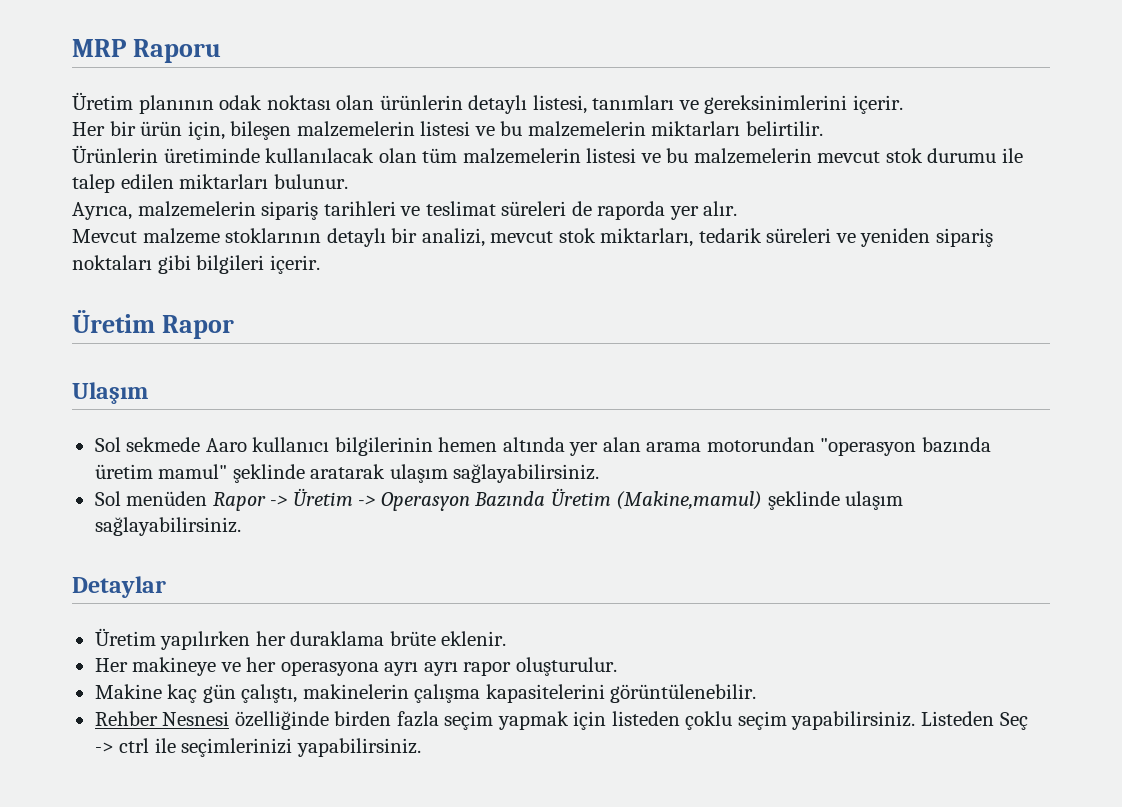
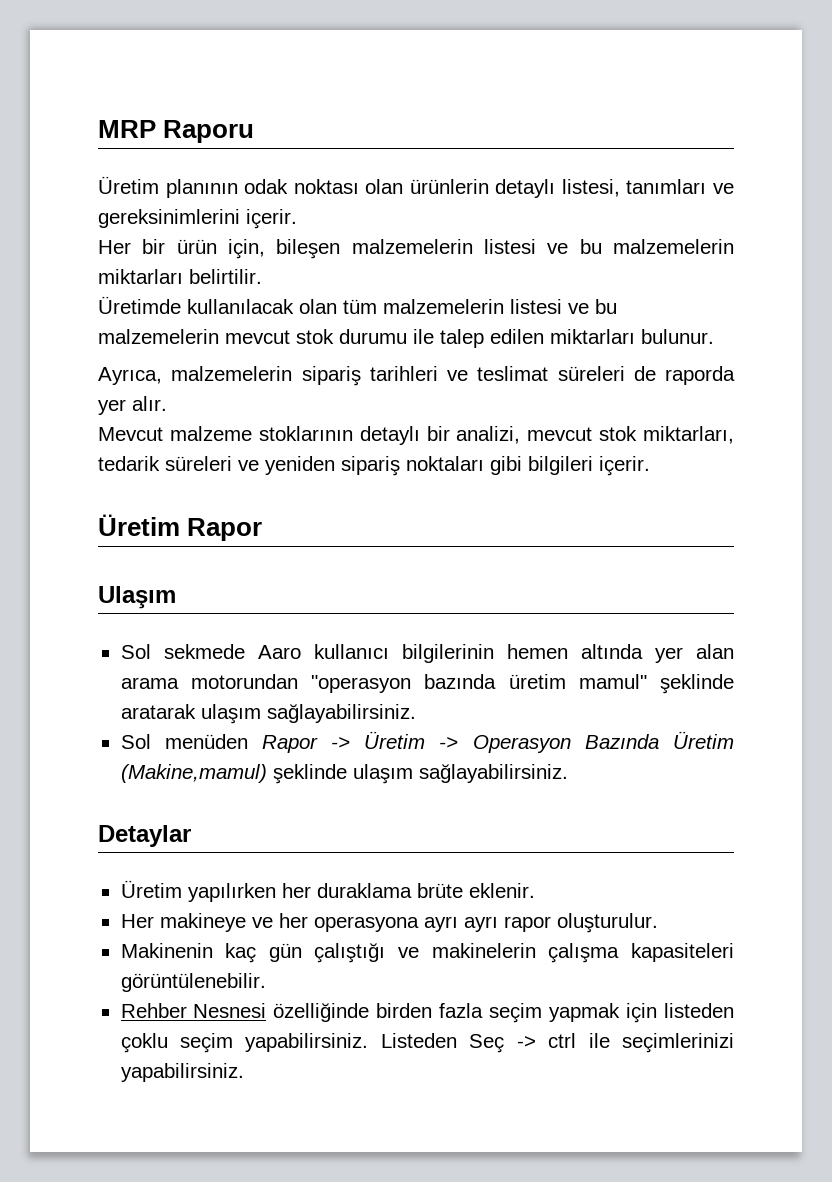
[72,145,260,163] Ürünlerin üretiminde -> [98,296,181,314] Üretimde
[94,684,162,699] Makine -> [120,943,213,958] Makinenin
[241,684,298,703] çalıştı, -> [314,943,420,963] çalıştığı ve
[485,684,605,703] kapasitelerini -> [631,943,735,962] kapasiteleri

